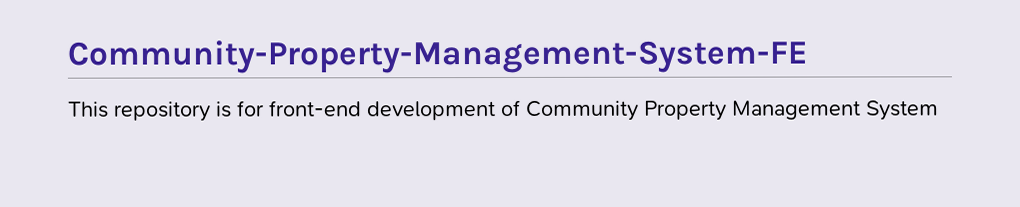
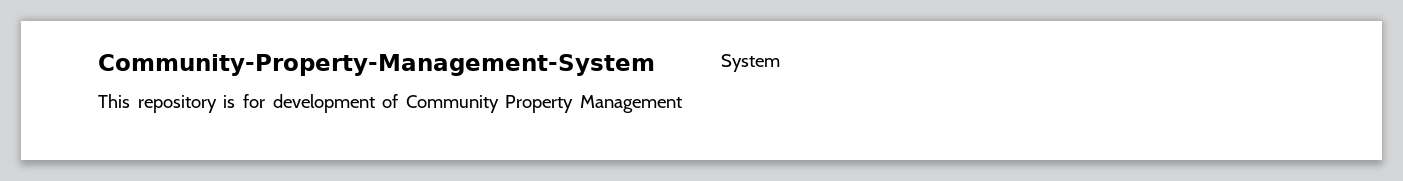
[67,39,808,74] Community-Property-Management-System-FE -> [98,54,655,76] Community-Property-Management-System
[268,100,362,117] front-end -> (265, 101) none

